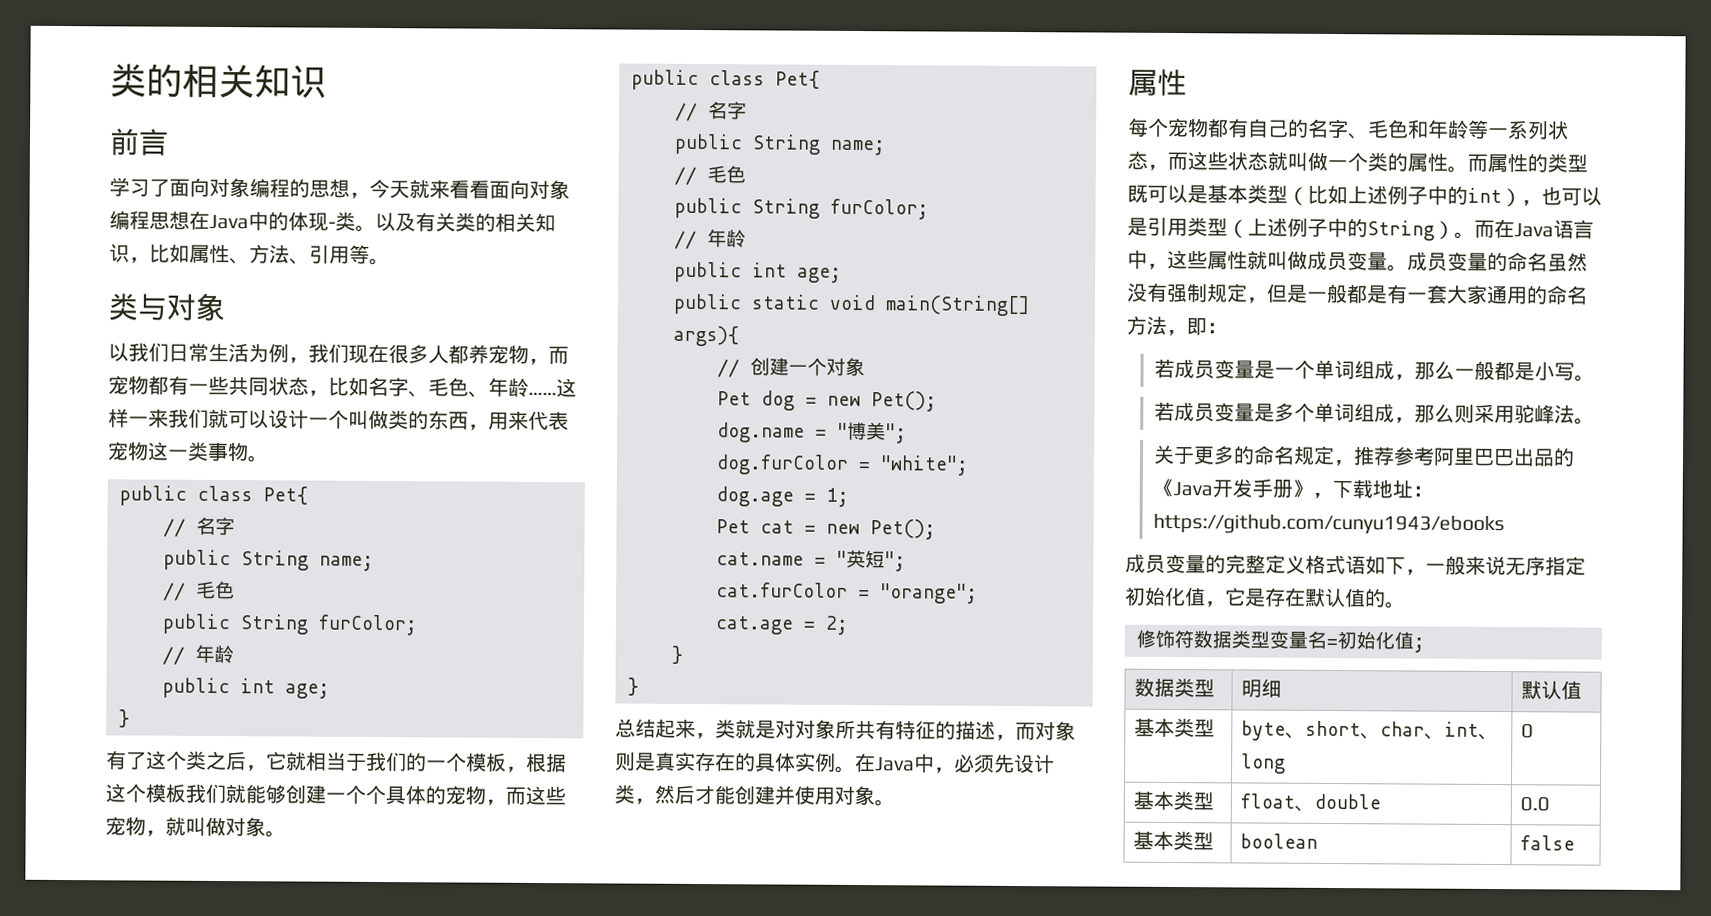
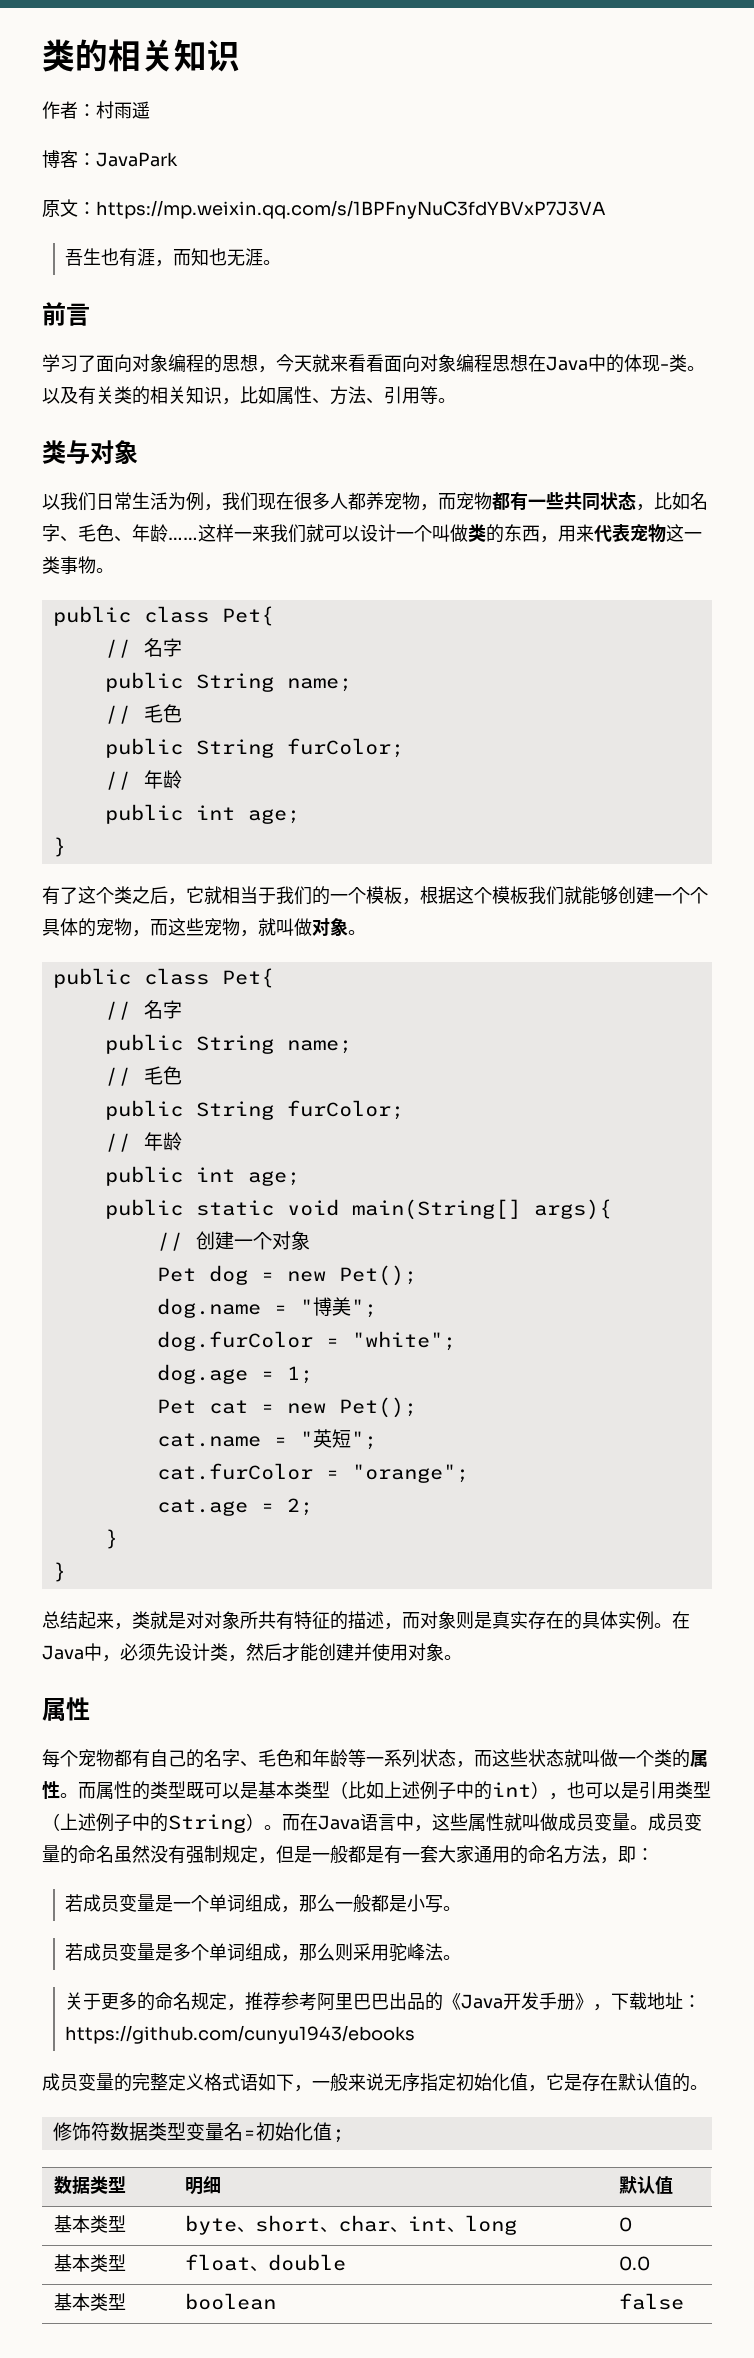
[110,63,327,99] 类的相关知识 -> [42,39,240,72] [42,101,150,119] [42,150,178,168] [42,199,606,219] [65,248,282,267] 类的相关知识 // 作者：村雨遥 // 博客：JavaPark // 原文：https://mp.weixin.qq.com/s/1BPFnyNuC3fdYBVxP7J3VA // 吾生也有涯，而知也无涯。

